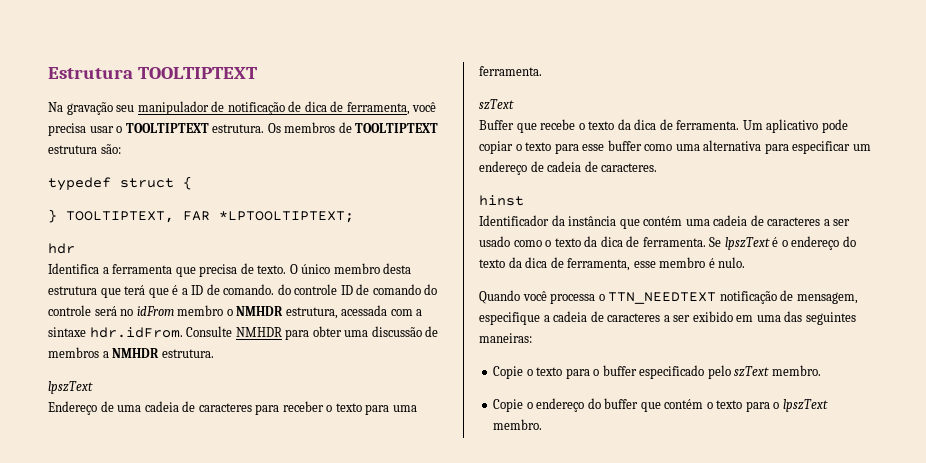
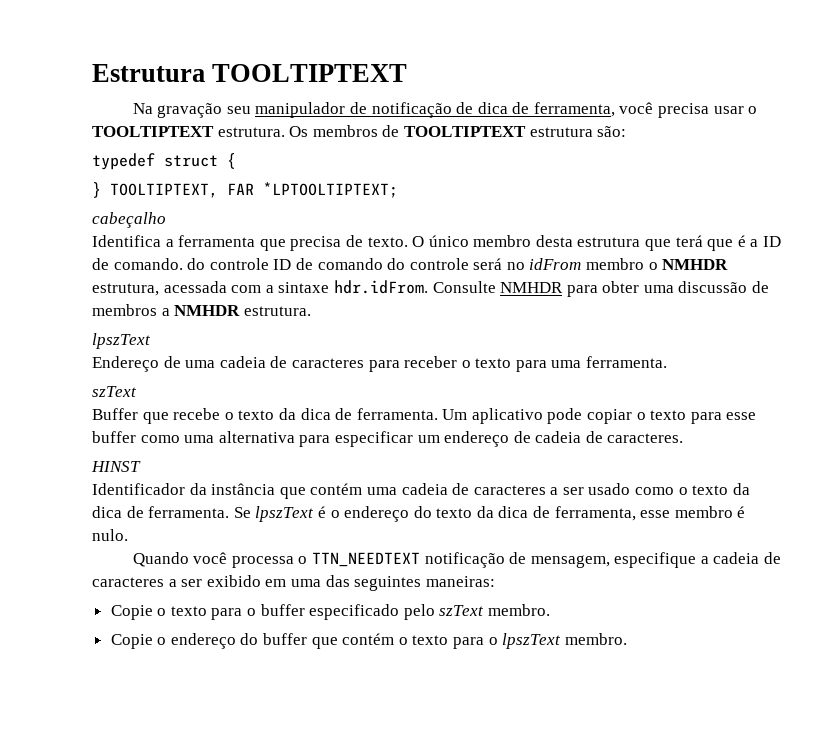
[48,243,75,254] hdr -> [92,212,166,228] cabeçalho
[479,195,524,206] hinst -> [91,461,141,472] HINST

